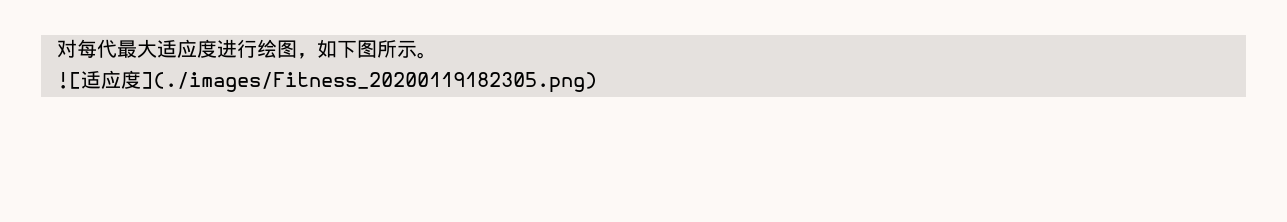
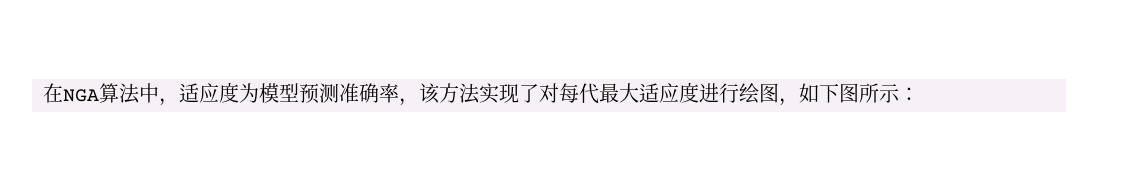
(56, 48) none -> [42,82,539,106] 在NGA算法中，适应度为模型预测准确率，该方法实现了
[416,52,437,59] [56,70,597,93] 。 // ![适应度](./images/Fitness_20200119182305.png) -> [898,87,919,101] ：

